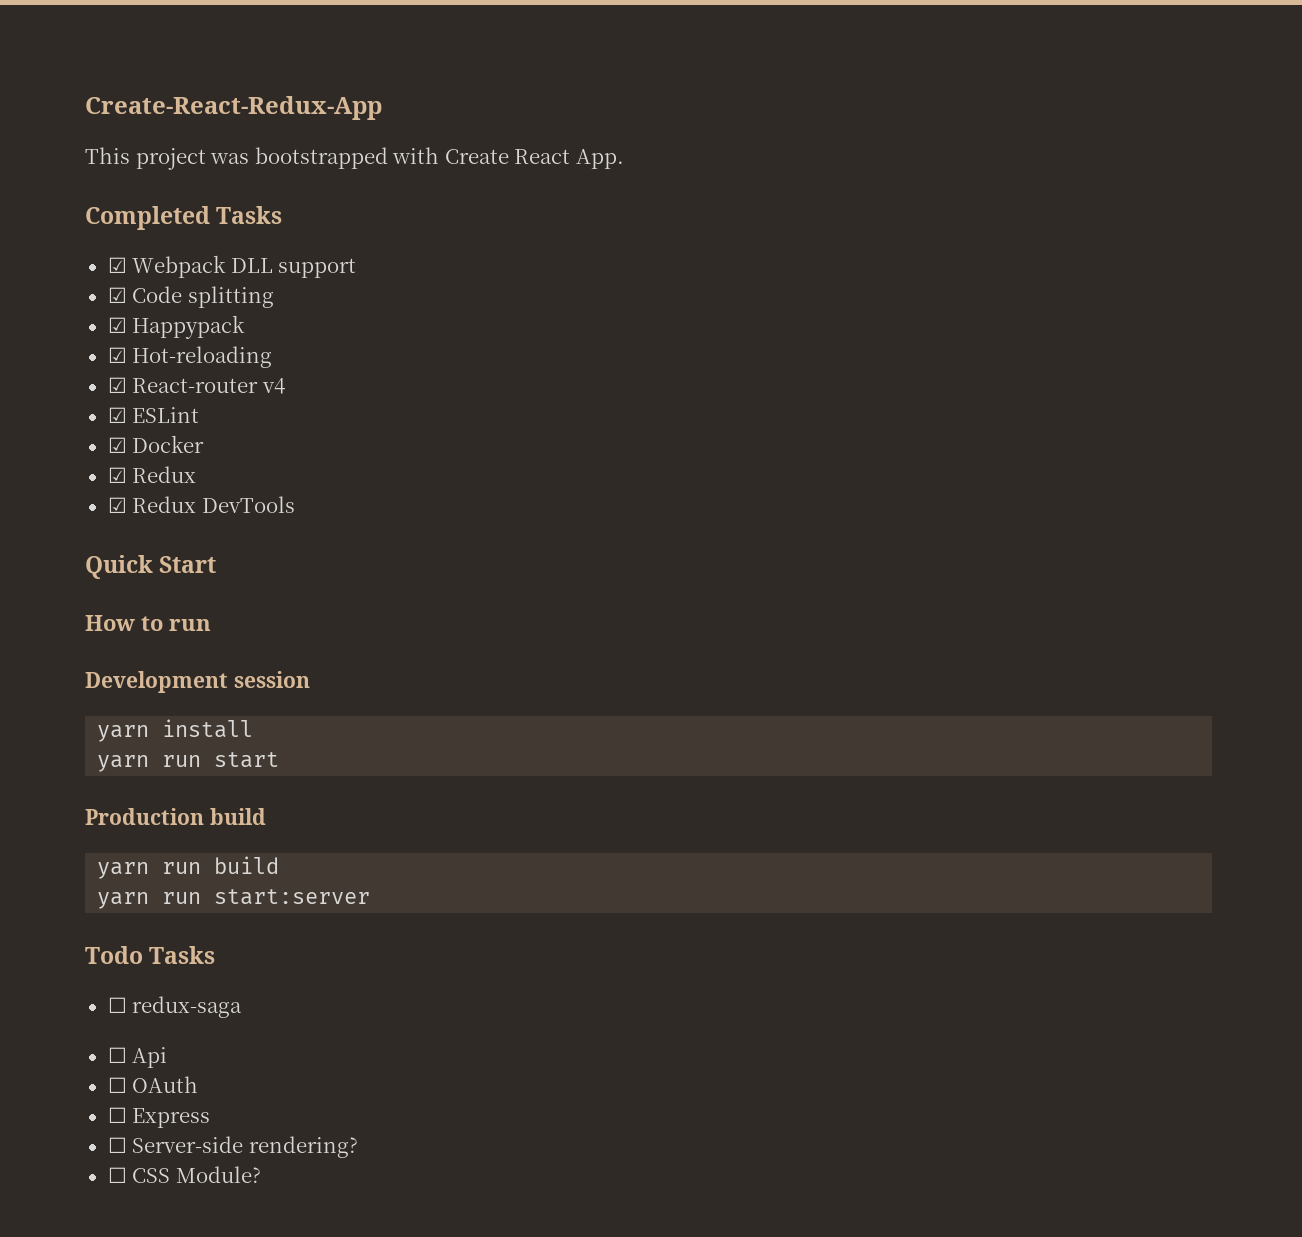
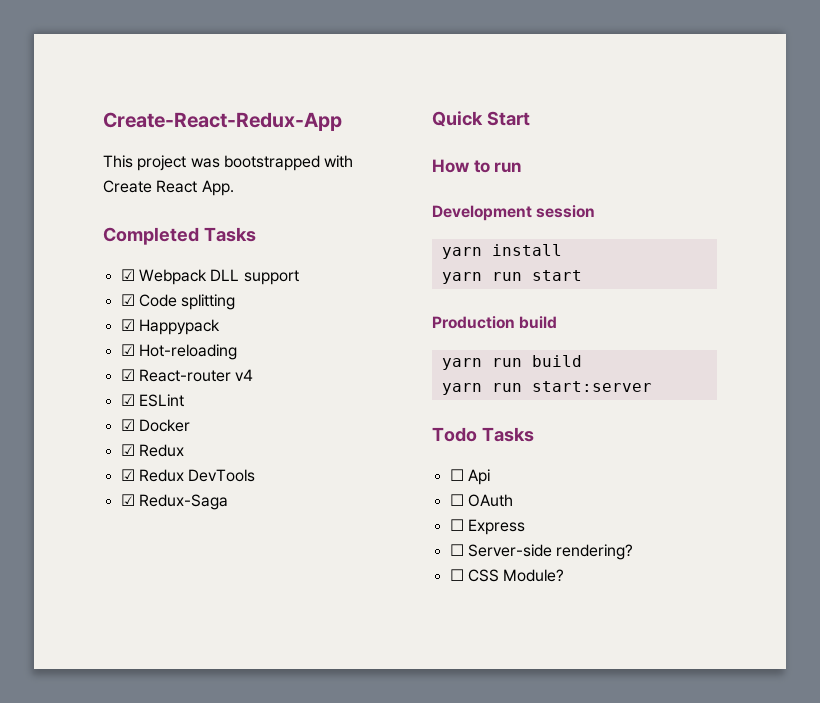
(295, 504) none -> [120,494,228,510] // ☑ Redux-Saga
[107,996,243,1018] // ☐ redux-saga -> (534, 434) none

